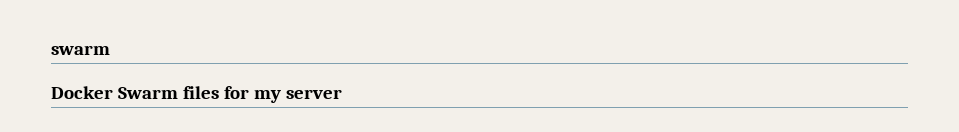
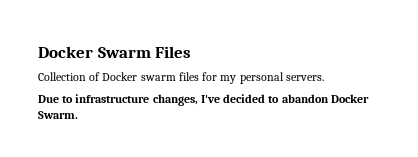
[51,45,110,55] swarm // -> (38, 52) none
[182,86,342,103] files for my server -> [155,46,192,58] [38,72,324,84] [38,94,369,106] [38,111,78,119] Files // Collection of Docker swarm files for my personal servers. // Due to infrastructure changes, I've decided to abandon Docker Swarm.

